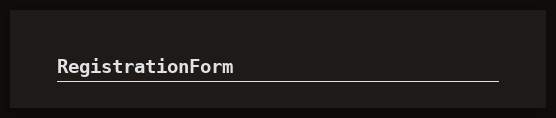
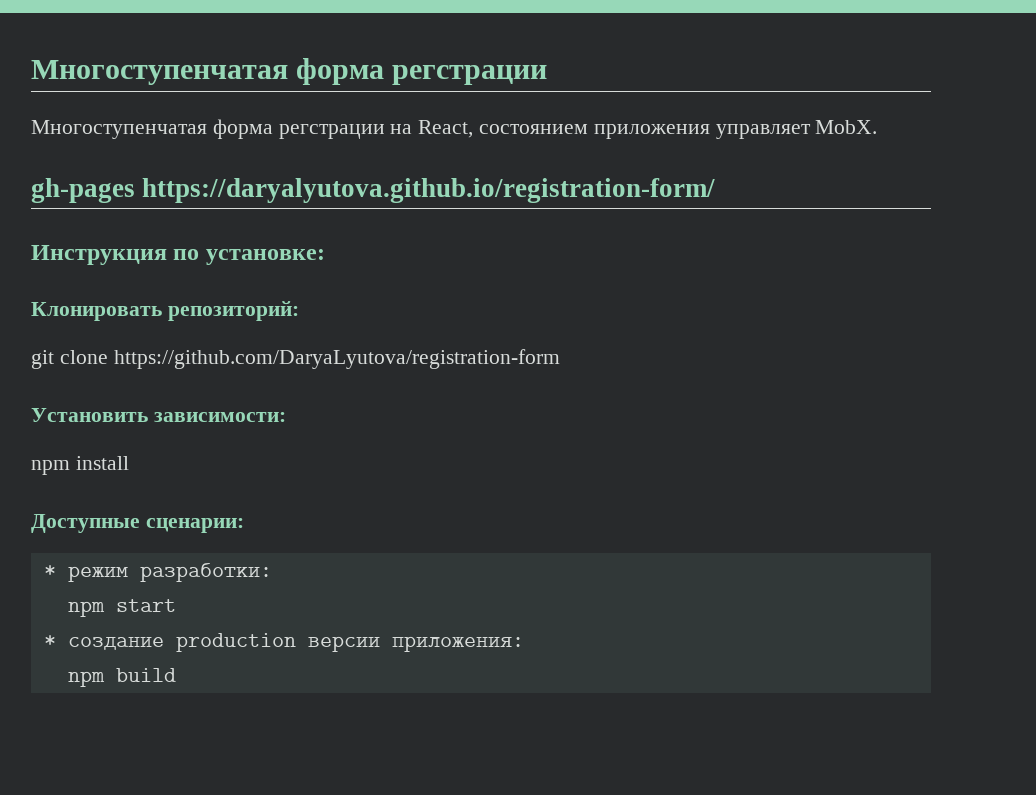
[57,58,233,77] RegistrationForm -> [31,58,548,85] [31,119,878,139] [31,178,716,203] [31,245,325,265] [31,301,299,321] [31,349,560,369] [31,408,286,422] [31,456,129,475] [31,514,244,533] [43,563,272,582] [67,599,176,617] [43,633,524,652] [67,668,176,687] Многоступенчатая форма регстрации // Многоступенчатая форма регстрации на React, состоянием приложения управляет MobX. // gh-pages https://daryalyutova.github.io/registration-form/ // Инструкция по установке: // Клонировать репозиторий: // git clone https://github.com/DaryaLyutova/registration-form // Установить зависимости: // npm install // Доступные сценарии: // * режим разработки: // npm start // * создание production версии приложения: // npm build

